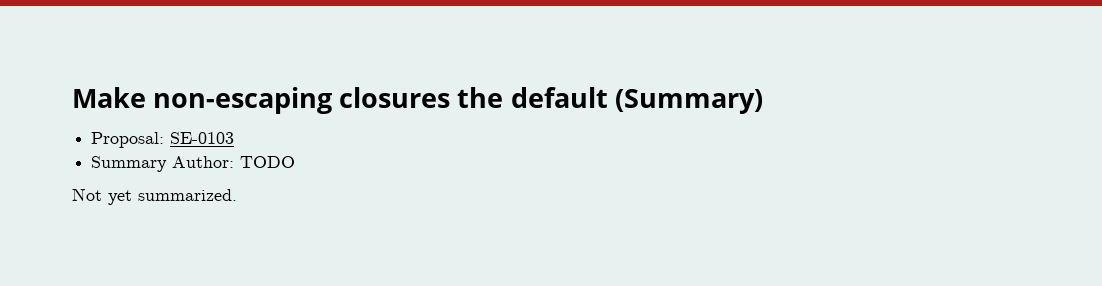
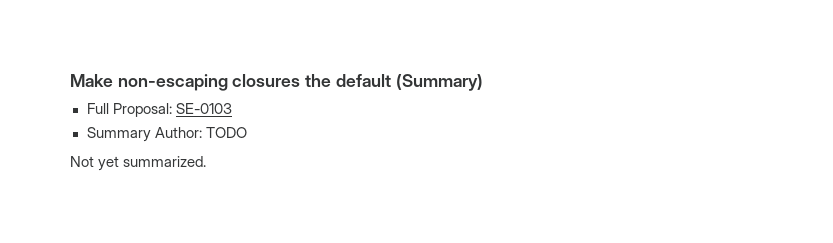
(763, 101) none -> [86,103,109,114] Full

